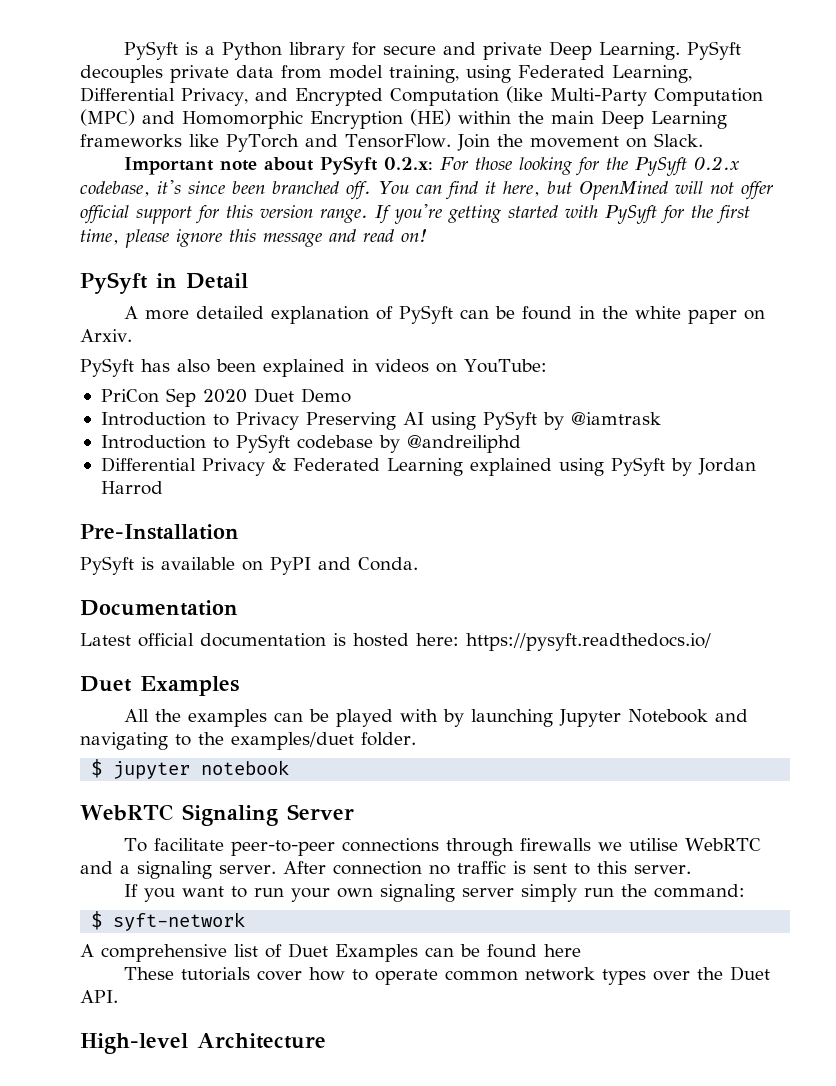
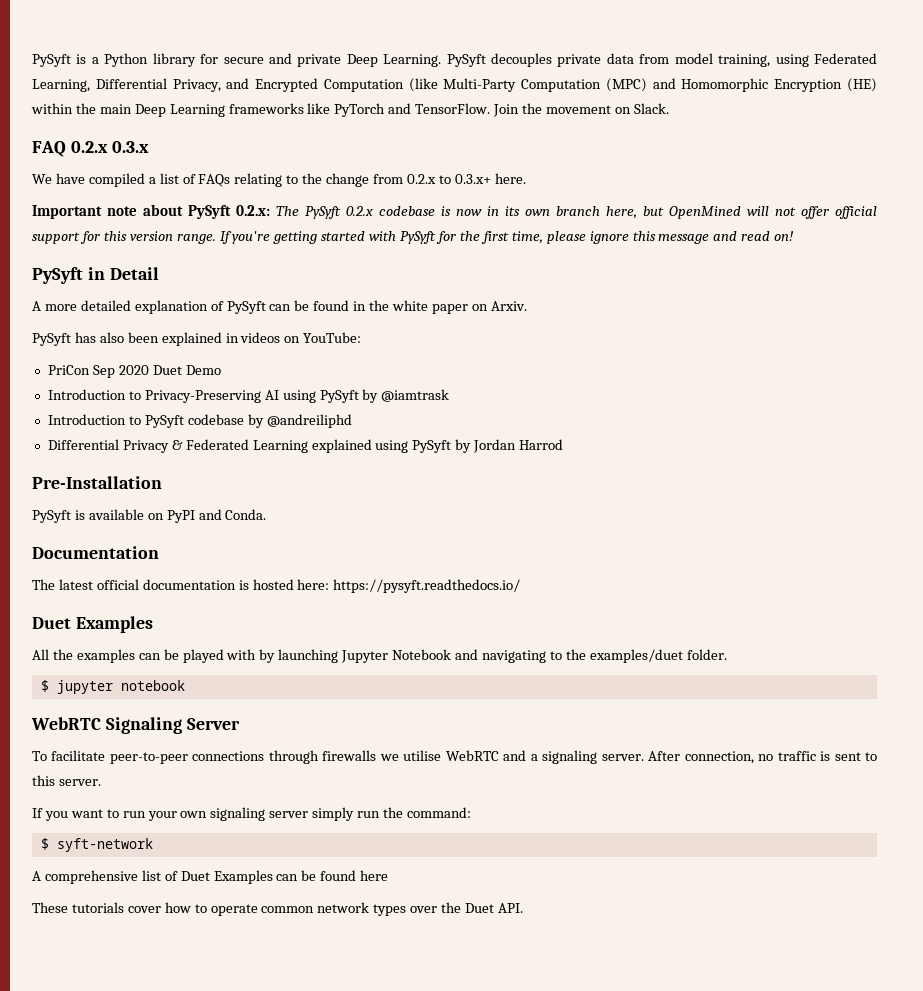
(703, 140) none -> [32,141,149,157] [32,173,526,187] // FAQ 0.2.x 0.3.x // We have compiled a list of FAQs relating to the change from 0.2.x to 0.3.x+ here.
[440,156,740,176] [80,180,496,200] For those looking for the PySyft 0.2.x codebase, it's since been branched off. You can find it -> [276,206,600,219] The PySyft 0.2.x codebase is now in its own branch
[235,412,396,430] Privacy Preserving -> [144,390,261,403] Privacy-Preserving
[80,633,131,646] Latest -> [32,579,93,590] The latest
[332,861,422,875] connection -> [684,751,754,764] connection,
[80,1033,326,1054] // High-level Architecture -> (523, 908) none

